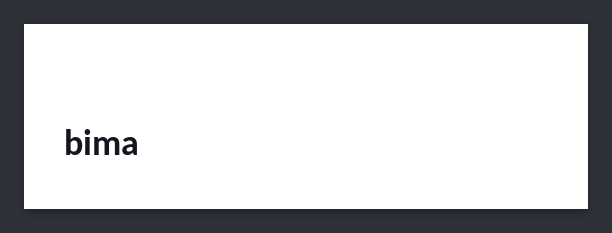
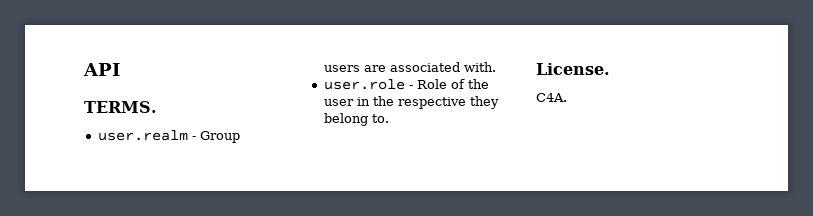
[64,129,139,155] bima -> [83,63,120,76] [84,101,157,113] [97,130,240,143] [323,62,496,72] [323,79,489,90] [323,96,499,109] [323,113,389,126] [536,63,610,75] [536,93,567,102] API // TERMS. // user.realm - Group users are associated with. // user.role - Role of the user in the respective they belong to. // License. // C4A.

